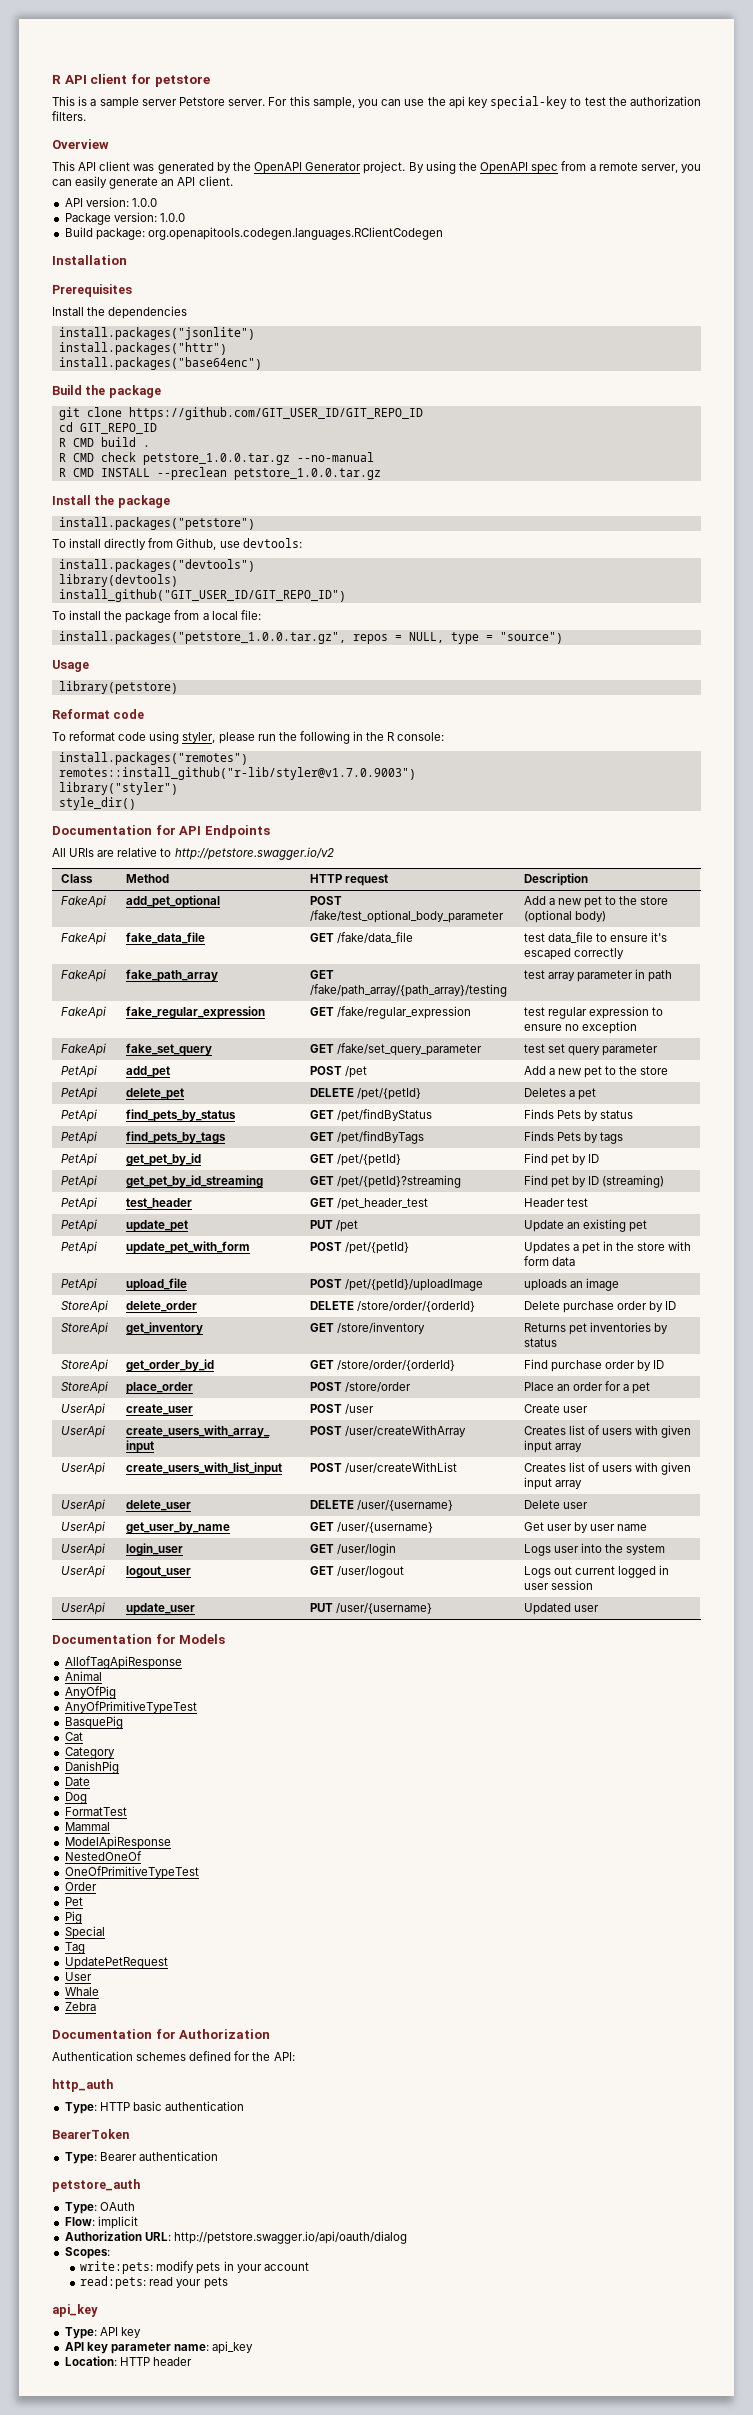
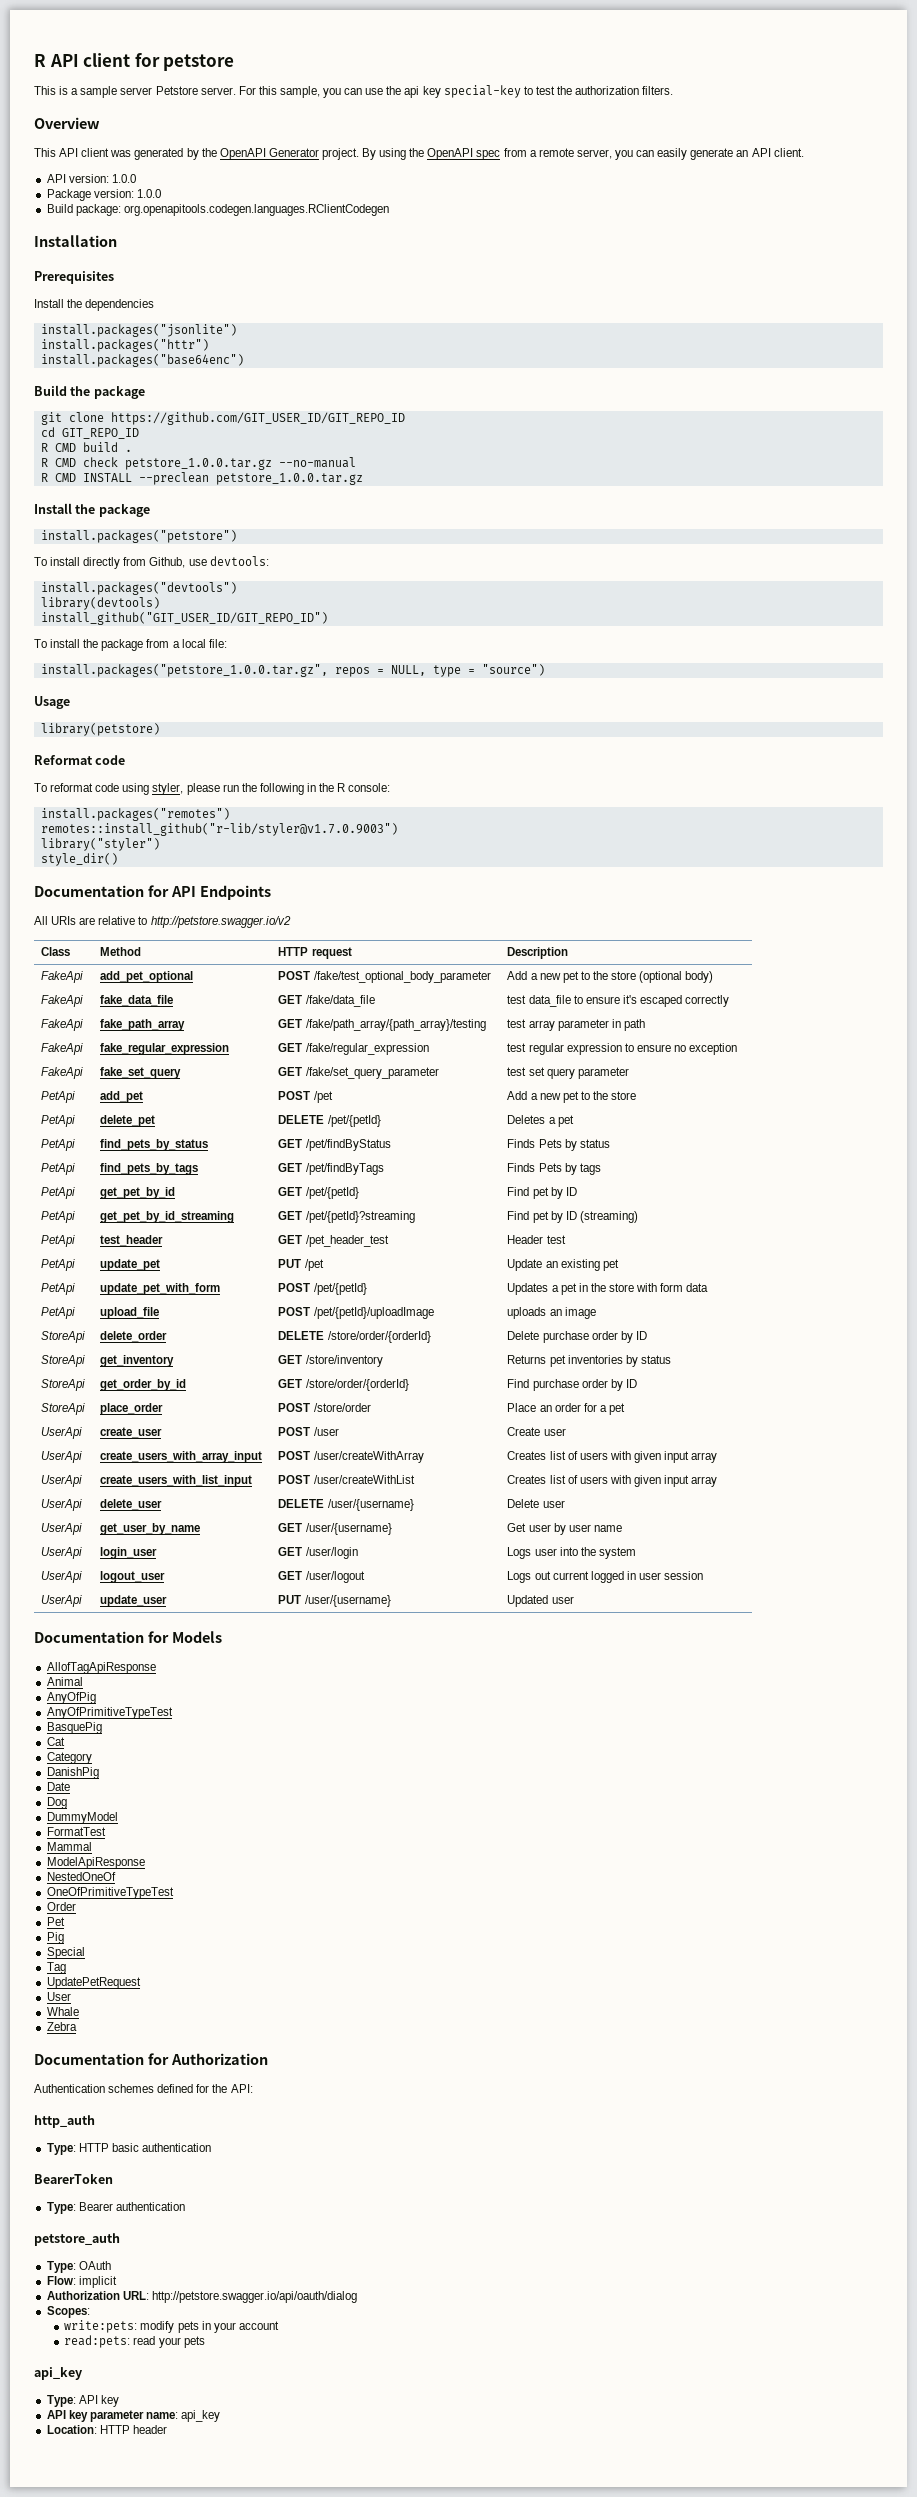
(87, 1798) none -> [46,1812,118,1824] // DummyModel

